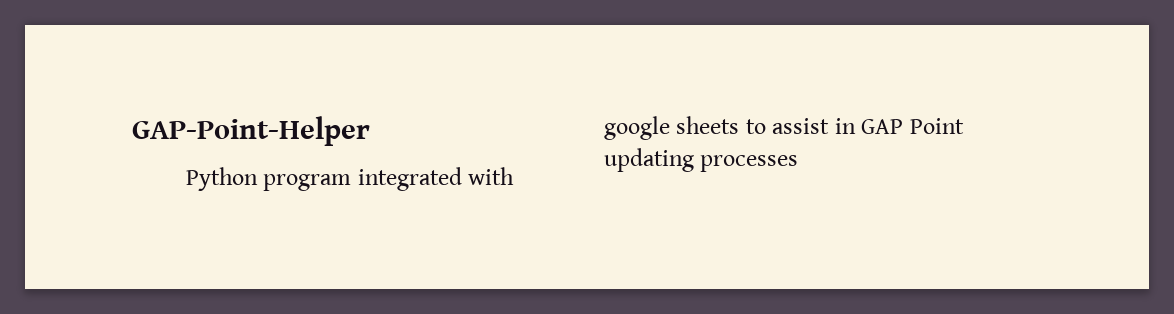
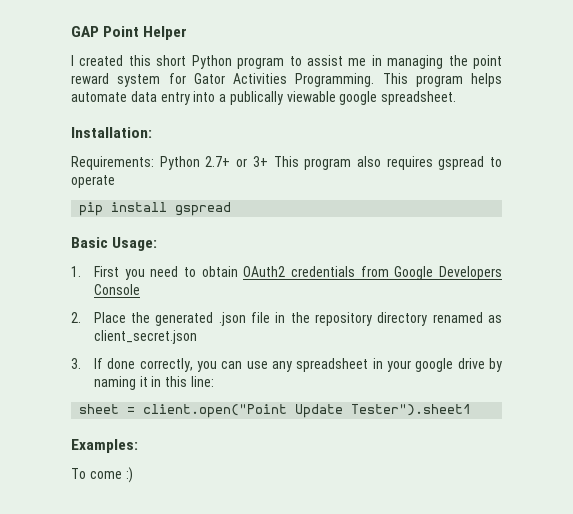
[132,116,370,146] [185,167,515,191] [604,116,964,140] [604,148,799,172] GAP-Point-Helper // Python program integrated with google sheets to assist in GAP Point updating processes -> [71,26,188,40] [71,55,503,69] [71,73,502,87] [71,91,457,105] [71,127,152,138] [71,156,502,170] [71,175,115,188] [79,202,232,216] [71,237,158,251] [71,266,502,280] [93,284,140,295] [71,312,503,326] [93,330,197,344] [71,358,503,372] [93,376,214,390] [79,404,472,418] [71,439,138,453] [71,467,133,483] GAP Point Helper // I created this short Python program to assist me in managing the point reward system for Gator Activities Programming. This program helps automate data entry into a publically viewable google spreadsheet. // Installation: // Requirements: Python 2.7+ or 3+ This program also requires gspread to operate // pip install gspread // Basic Usage: // 1. First you need to obtain OAuth2 credentials from Google Developers Console // 2. Place the generated .json file in the repository directory renamed as client_secret.json // 3. If done correctly, you can use any spreadsheet in your google drive by naming it in this line: // sheet = client.open("Point Update Tester").sheet1 // Examples: // To come :)

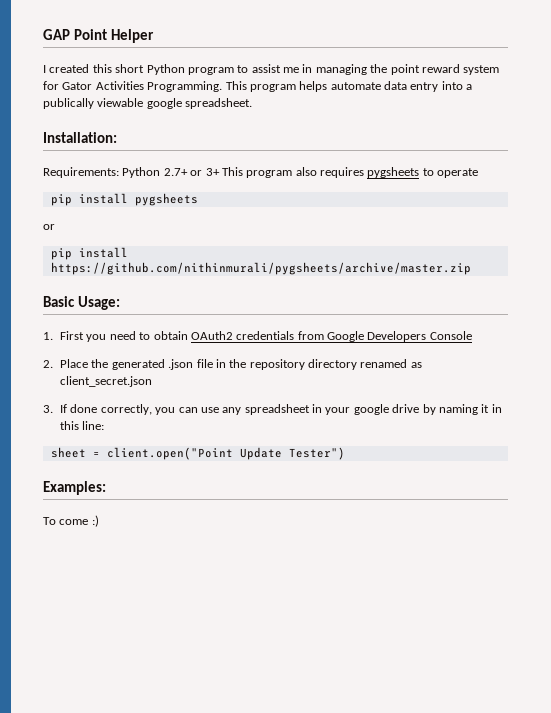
[438,156,485,170] gspread -> [367,167,420,178] pygsheets
[175,202,232,216] gspread -> [134,193,198,206] [43,224,55,230] [50,247,128,260] [50,262,471,275] pygsheets // or // pip install https://github.com/nithinmurali/pygsheets/archive/master.zip
[351,404,472,416] Tester").sheet1 -> [288,447,345,460] Tester")

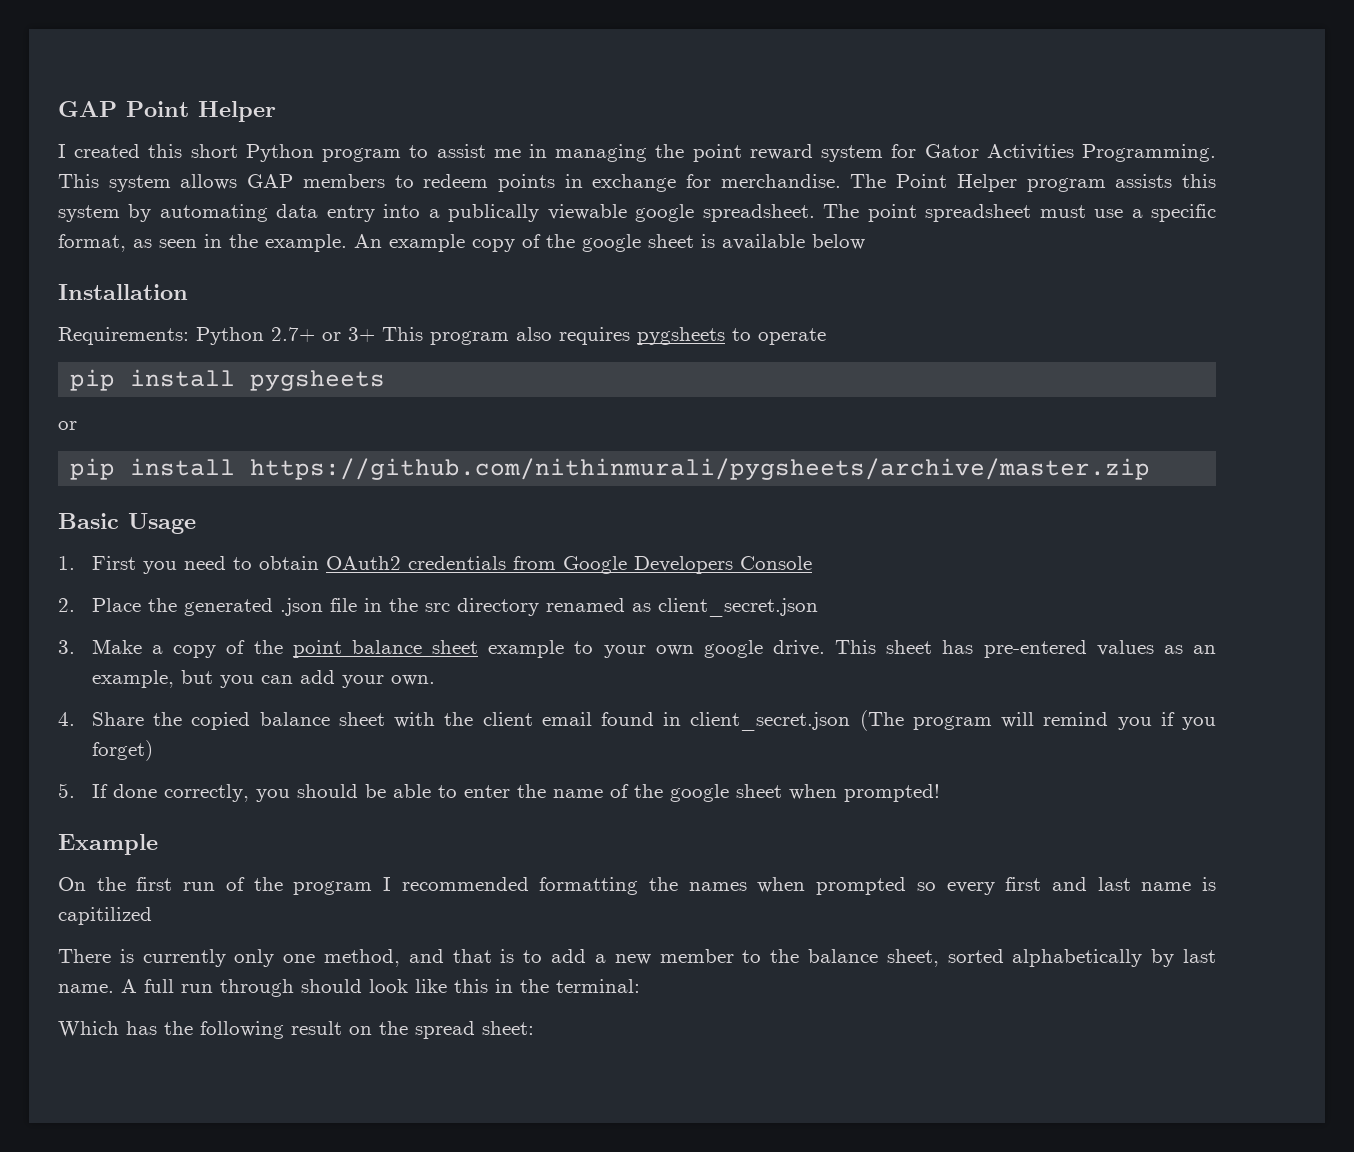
[249,81,381,92] program helps automate -> [108,174,1217,192] [58,204,268,222] system allows GAP members to redeem points in exchange for merchandise. The Point Helper program assists this system by automating
[43,132,117,143] // Installation: -> [823,204,1217,222] [58,234,865,252] [58,284,188,300] The point spreadsheet must use a specific format, as seen in the example. An example copy of the google sheet is available below // Installation
[77,296,120,310] Usage: -> [128,513,196,534] Usage
[249,359,305,370] repository -> [425,603,451,612] src
[59,404,502,415] [59,421,105,430] [50,447,345,460] [43,481,106,495] [43,515,99,527] If done correctly, you can use any spreadsheet in your google drive by naming it in this line: // sheet = client.open("Point Update Tester") // Examples: // To come :) -> [92,639,1216,658] [92,670,436,688] [58,710,1216,731] [92,740,154,761] [58,783,941,802] [58,834,158,855] [58,877,1217,895] [58,907,152,925] [58,949,1217,967] [58,979,640,997] [58,1021,534,1039] Make a copy of the point balance sheet example to your own google drive. This sheet has pre-entered values as an example, but you can add your own. // 4. Share the copied balance sheet with the client email found in client_secret.json (The program will remind you if you forget) // 5. If done correctly, you should be able to enter the name of the google sheet when prompted! // Example // On the first run of the program I recommended formatting the names when prompted so every first and last name is capitilized // There is currently only one method, and that is to add a new member to the balance sheet, sorted alphabetically by last name. A full run through should look like this in the terminal: // Which has the following result on the spread sheet:

